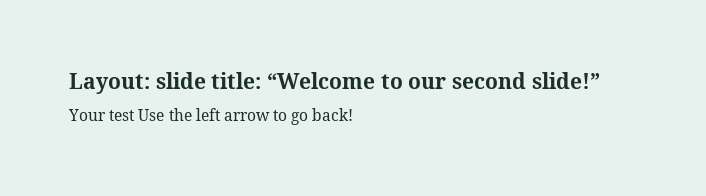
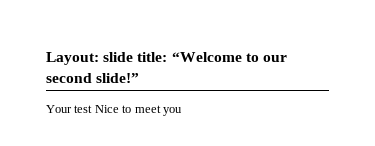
[138,108,354,125] Use the left arrow to go back! -> [94,105,182,116] Nice to meet you

